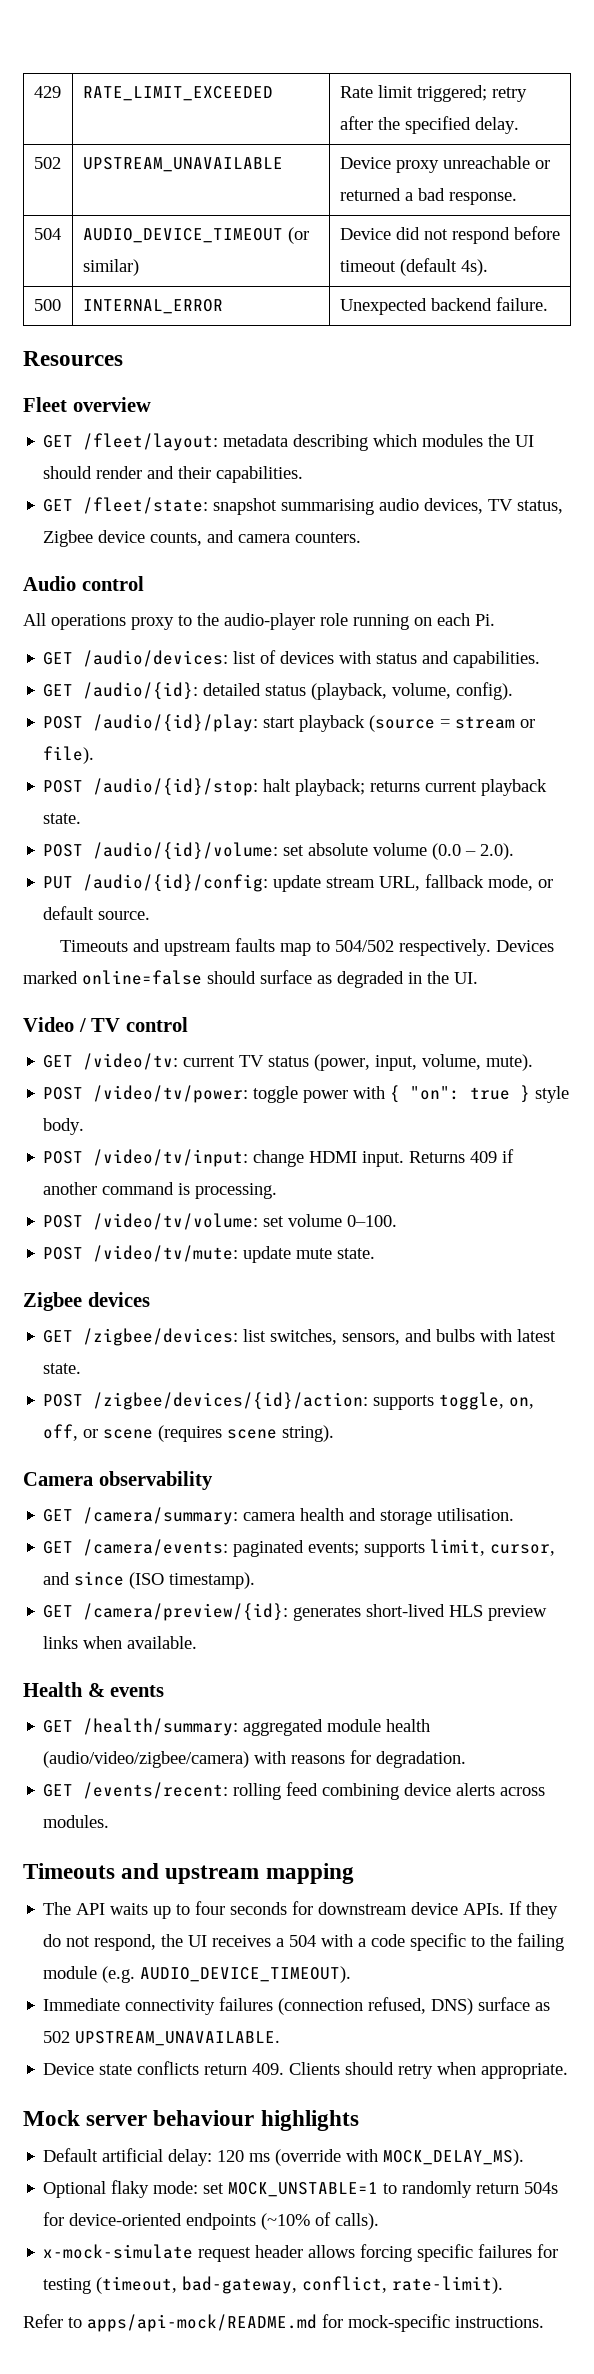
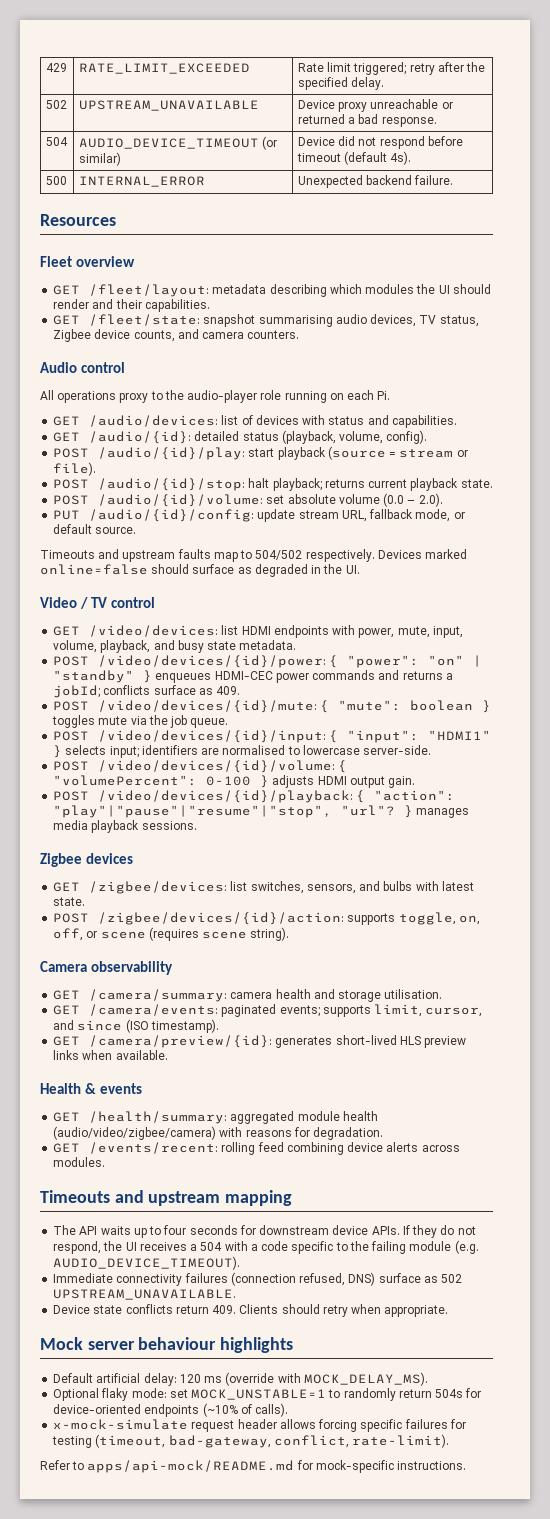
[83,1053,534,1071] [43,1085,570,1103] [43,1118,85,1135] [43,1149,515,1167] [43,1182,278,1199] [43,1213,398,1230] [43,1245,376,1263] /video/tv: current TV status (power, input, volume, mute). // POST /video/tv/power: toggle power with { "on": true } style body. // POST /video/tv/input: change HDMI input. Returns 409 if another command is processing. // POST /video/tv/volume: set volume 0–100. // POST /video/tv/mute: update mute state. -> [89,625,463,638] [53,640,297,653] [53,655,483,668] [53,670,453,683] [53,685,241,698] [53,700,492,713] [52,715,229,728] [53,730,492,743] [53,745,432,758] [53,760,348,773] [53,775,416,788] [53,790,456,803] [53,805,470,818] [53,820,197,833] /video/devices: list HDMI endpoints with power, mute, input, volume, playback, and busy state metadata. // POST /video/devices/{id}/power: { "power": "on" | "standby" } enqueues HDMI-CEC power commands and returns a jobId; conflicts surface as 409. // POST /video/devices/{id}/mute: { "mute": boolean } toggles mute via the job queue. // POST /video/devices/{id}/input: { "input": "HDMI1" } selects input; identifiers are normalised to lowercase server-side. // POST /video/devices/{id}/volume: { "volumePercent": 0-100 } adjusts HDMI output gain. // POST /video/devices/{id}/playback: { "action": "play"|"pause"|"resume"|"stop", "url"? } manages media playback sessions.

